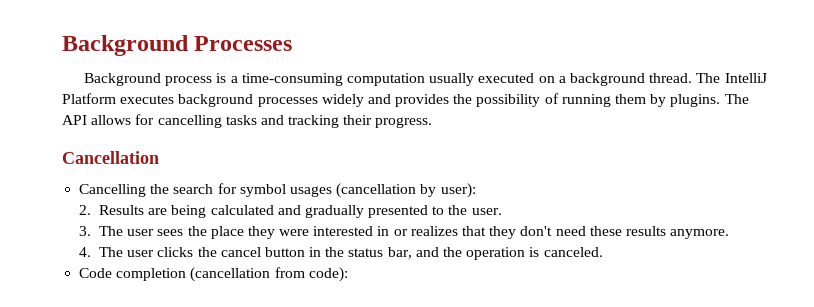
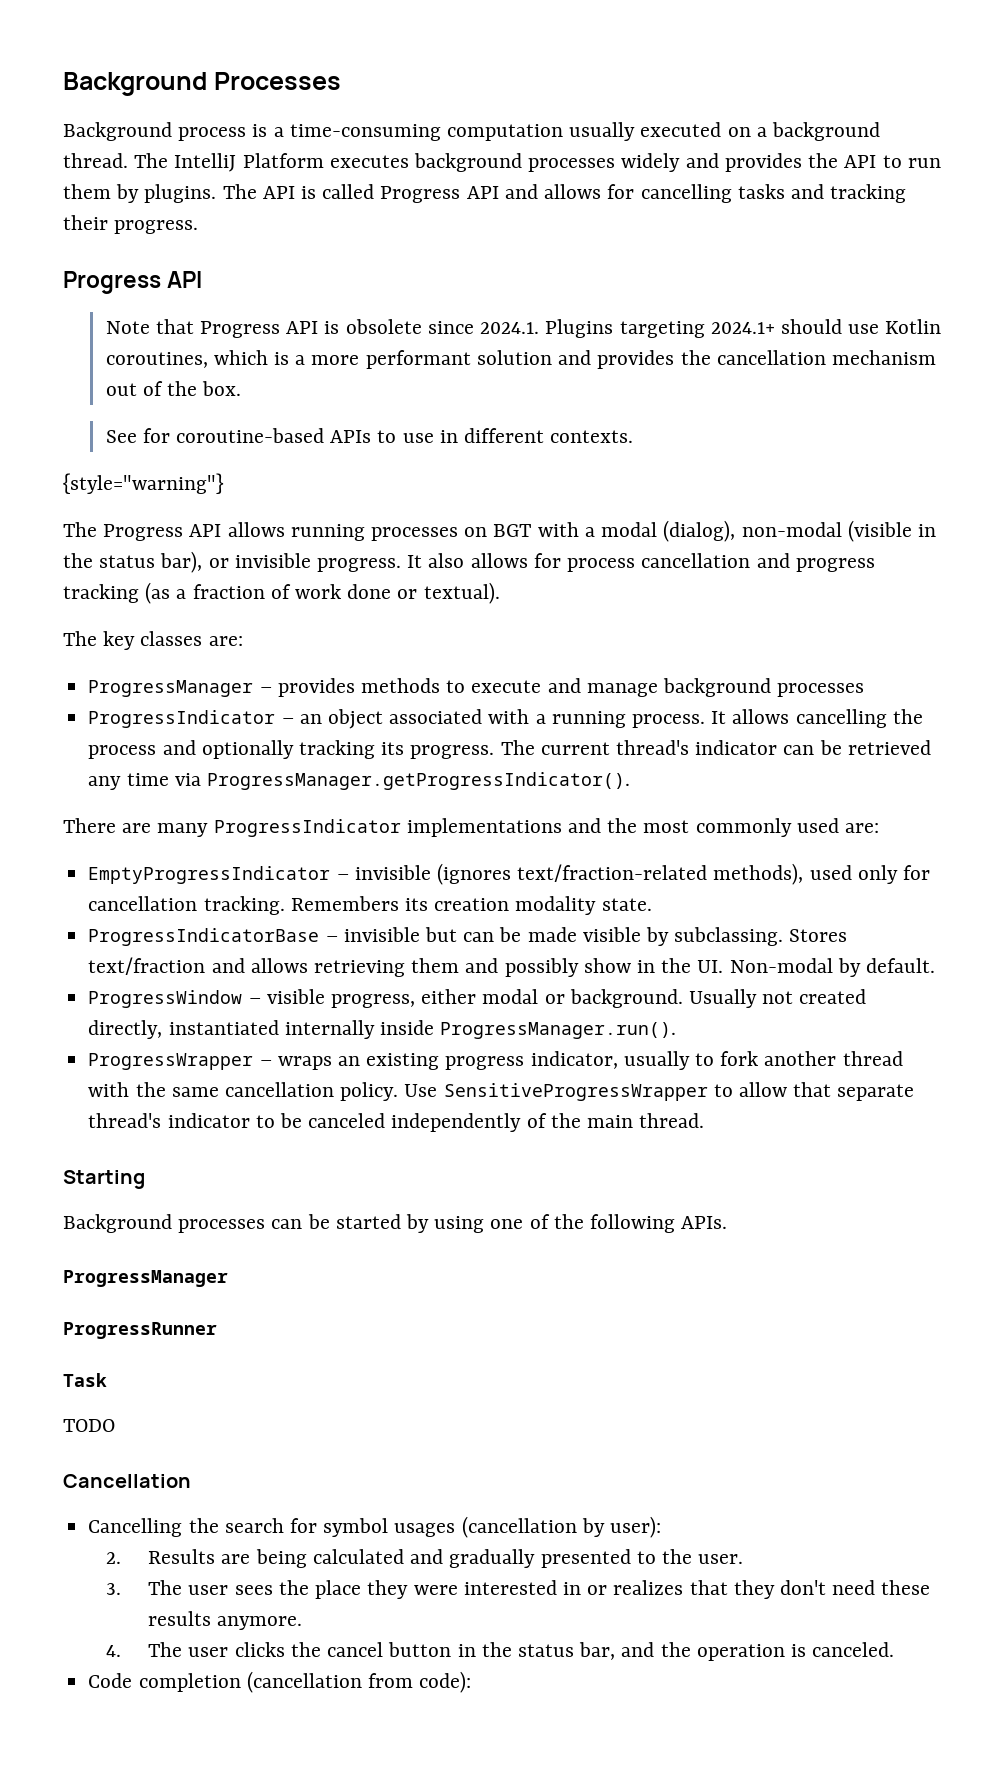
[476,93,611,107] possibility of running -> [844,155,941,168] API to run
(87, 120) none -> [301,184,538,203] is called Progress API and
(433, 122) none -> [63,271,203,294] [105,319,942,338] [105,350,936,369] [105,381,242,396] [105,428,634,443] [63,473,224,494] [63,520,936,542] [63,551,875,573] [63,582,500,604] [63,631,243,650] [88,678,865,697] [88,709,923,729] [88,740,931,759] [88,772,630,790] [63,818,880,837] [88,863,930,885] [88,896,652,915] [88,927,848,946] [88,957,936,977] [88,989,867,1008] [88,1020,677,1039] [88,1051,903,1070] [88,1082,915,1101] [88,1113,705,1132] [63,1170,145,1189] [63,1214,728,1233] [63,1270,228,1287] [63,1322,217,1339] [63,1373,107,1387] [63,1419,115,1432] // Progress API // Note that Progress API is obsolete since 2024.1. Plugins targeting 2024.1+ should use Kotlin coroutines, which is a more performant solution and provides the cancellation mechanism out of the box. // See for coroutine-based APIs to use in different contexts. // {style="warning"} // The Progress API allows running processes on BGT with a modal (dialog), non-modal (visible in the status bar), or invisible progress. It also allows for process cancellation and progress tracking (as a fraction of work done or textual). // The key classes are: // ProgressManager – provides methods to execute and manage background processes // ProgressIndicator – an object associated with a running process. It allows cancelling the process and optionally tracking its progress. The current thread's indicator can be retrieved any time via ProgressManager.getProgressIndicator(). // There are many ProgressIndicator implementations and the most commonly used are: // EmptyProgressIndicator – invisible (ignores text/fraction-related methods), used only for cancellation tracking. Remembers its creation modality state. // ProgressIndicatorBase – invisible but can be made visible by subclassing. Stores text/fraction and allows retrieving them and possibly show in the UI. Non-modal by default. // ProgressWindow – visible progress, either modal or background. Usually not created directly, instantiated internally inside ProgressManager.run(). // ProgressWrapper – wraps an existing progress indicator, usually to fork another thread with the same cancellation policy. Use SensitiveProgressWrapper to allow that separate thread's indicator to be canceled independently of the main thread. // Starting // Background processes can be started by using one of the following APIs. // ProgressManager // ProgressRunner // Task // TODO

